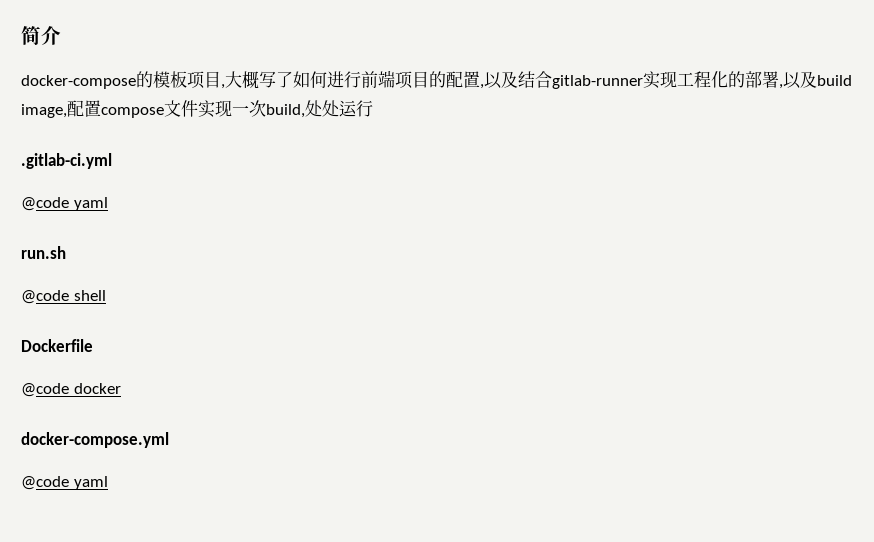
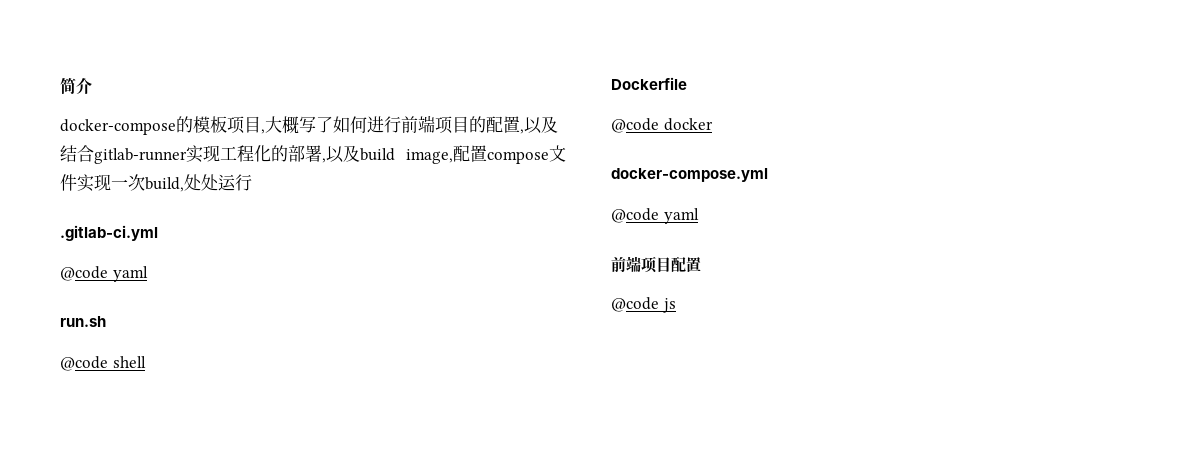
(108, 483) none -> [611,256,701,273] [611,297,676,313] // 前端项目配置 // @code js

